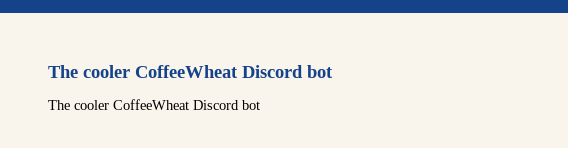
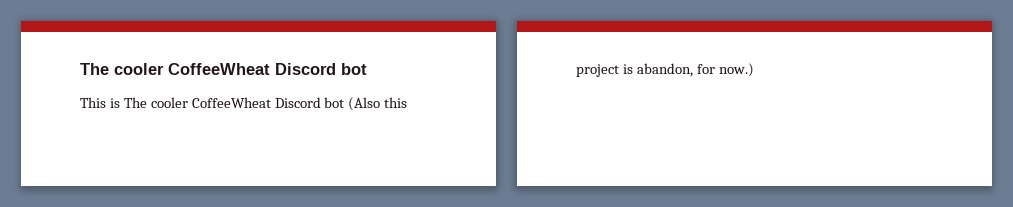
[48,99,260,110] The cooler CoffeeWheat Discord bot -> [80,97,408,111] [576,63,754,77] This is The cooler CoffeeWheat Discord bot (Also this project is abandon, for now.)

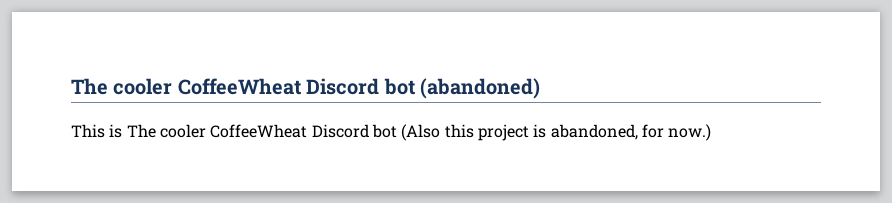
[80,63,367,75] The cooler CoffeeWheat Discord bot -> [71,78,540,99] The cooler CoffeeWheat Discord bot (abandoned)
[636,63,693,77] abandon, -> [550,124,638,140] abandoned,

